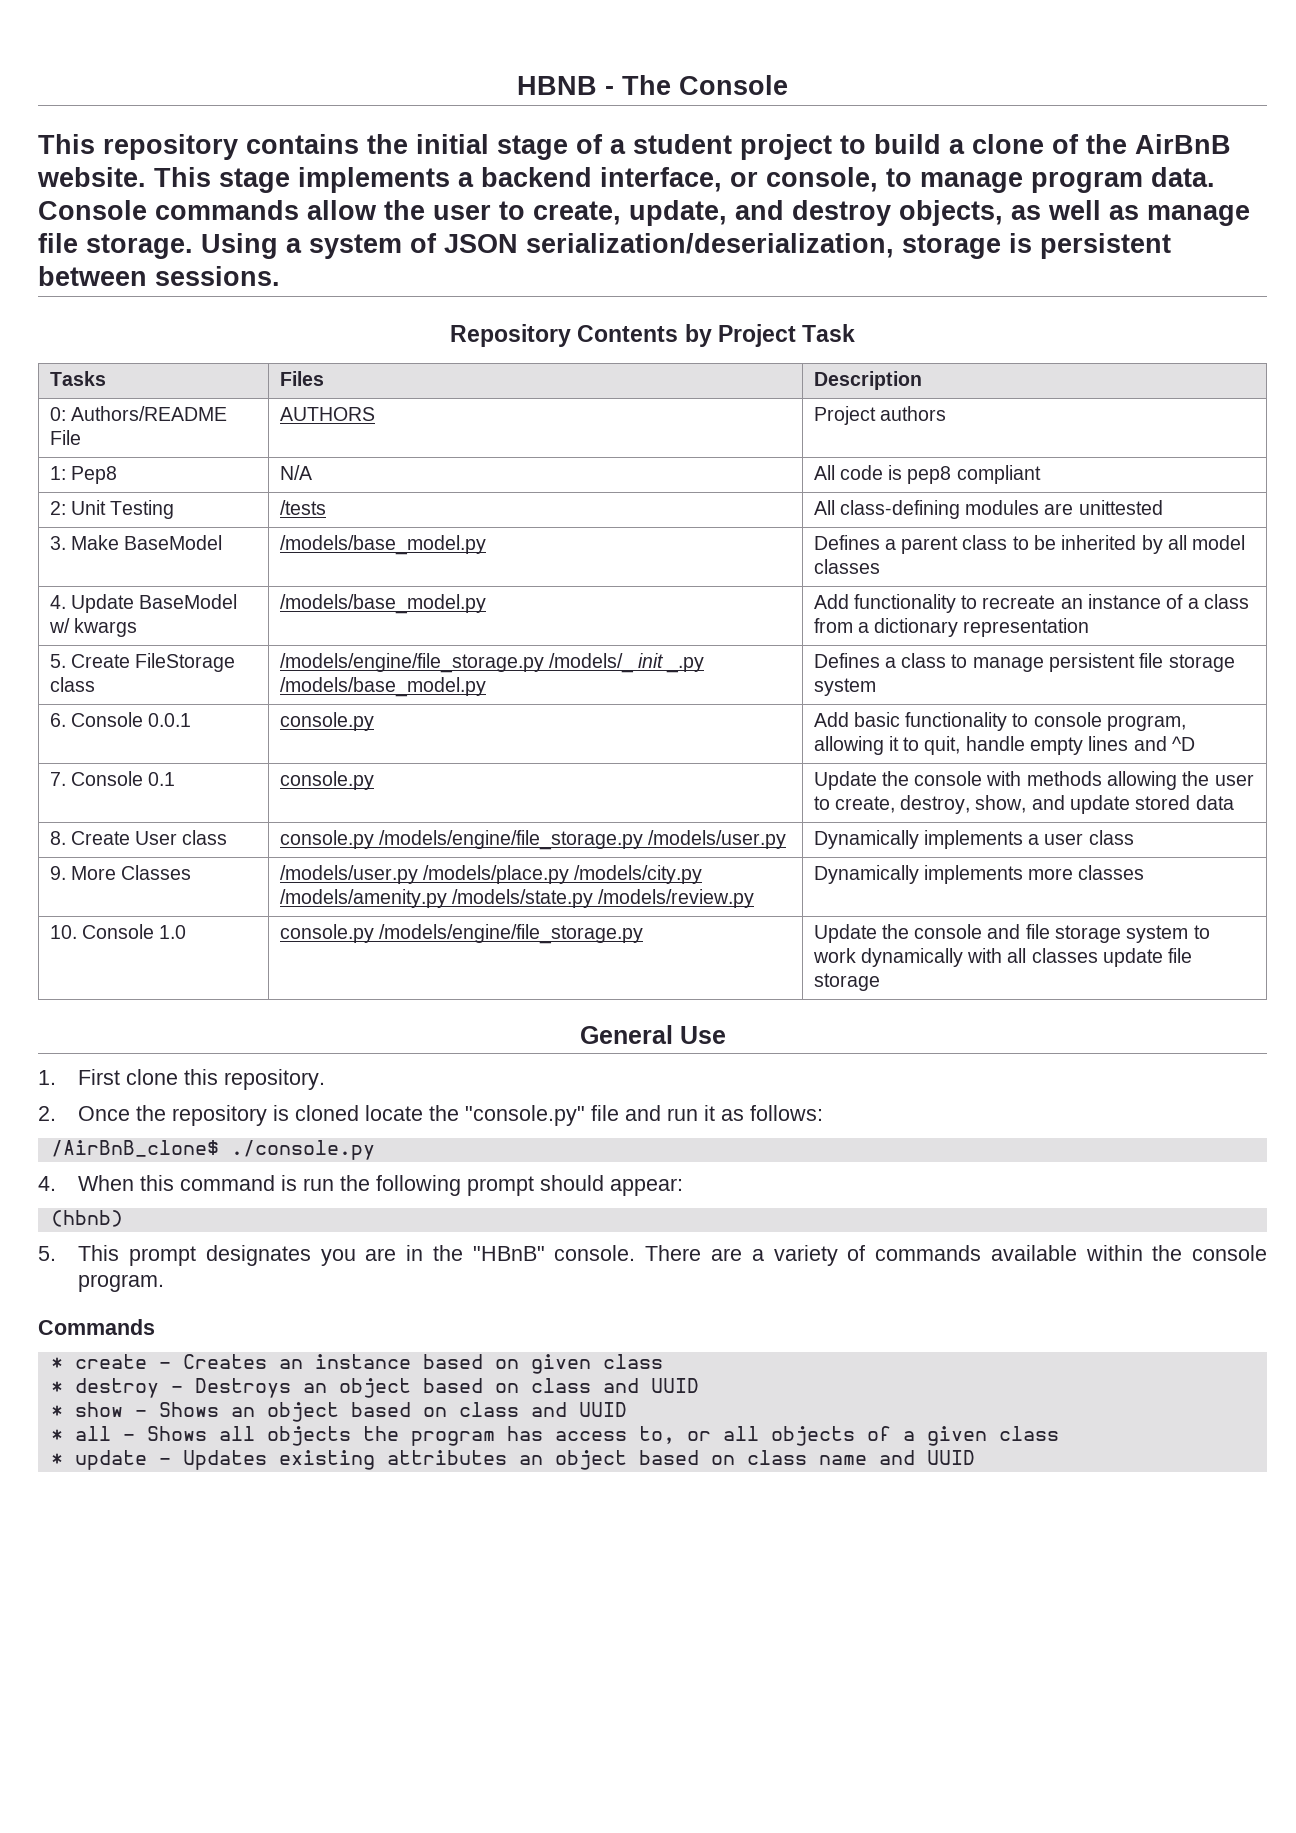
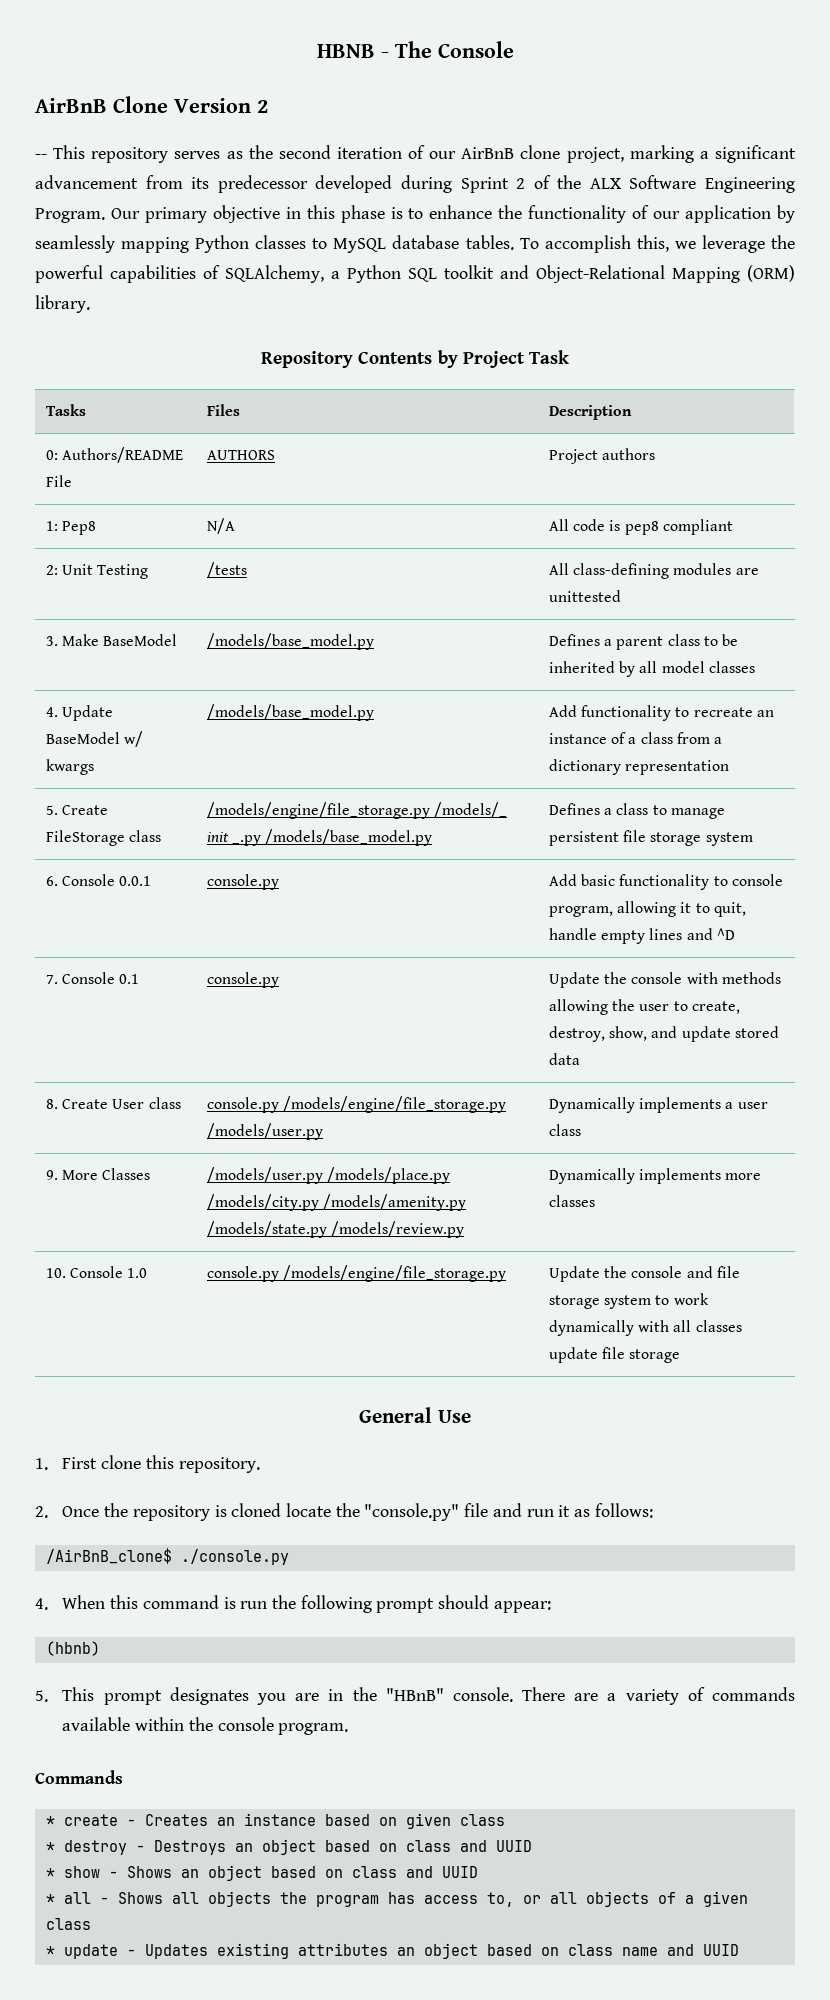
[38,134,1231,160] [37,167,1215,193] [38,200,1250,226] [38,233,1171,259] [38,266,280,286] This repository contains the initial stage of a student project to build a clone of the AirBnB website. This stage implements a backend interface, or console, to manage program data. Console commands allow the user to create, update, and destroy objects, as well as manage file storage. Using a system of JSON serialization/deserialization, storage is persistent between sessions. -> [35,96,268,113] [35,145,796,163] [35,175,795,193] [35,205,795,223] [35,235,796,253] [35,265,795,283] [35,295,90,313] AirBnB Clone Version 2 // -- This repository serves as the second iteration of our AirBnB clone project, marking a significant advancement from its predecessor developed during Sprint 2 of the ALX Software Engineering Program. Our primary objective in this phase is to enhance the functionality of our application by seamlessly mapping Python classes to MySQL database tables. To accomplish this, we leverage the powerful capabilities of SQLAlchemy, a Python SQL toolkit and Object-Relational Mapping (ORM) library.

